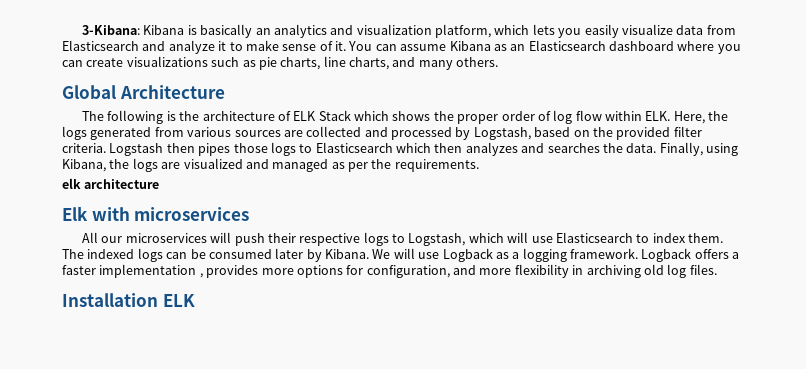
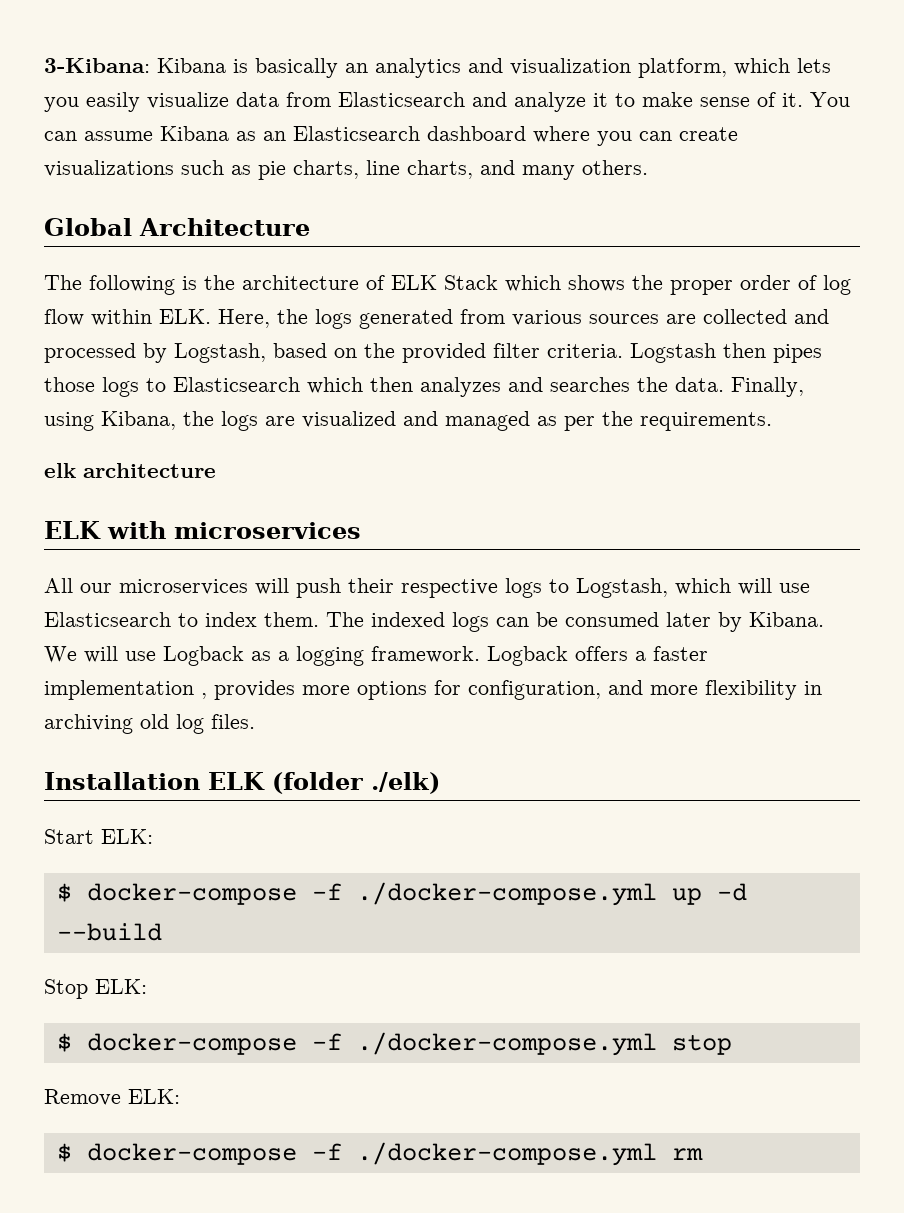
[62,206,88,221] Elk -> [44,521,101,539] ELK
(195, 300) none -> [272,772,440,794] [44,829,153,844] [56,882,747,906] [56,923,162,941] [44,979,147,999] [56,1032,732,1056] [44,1089,180,1106] [56,1142,703,1166] (folder ./elk) // Start ELK: // $ docker-compose -f ./docker-compose.yml up -d --build // Stop ELK: // $ docker-compose -f ./docker-compose.yml stop // Remove ELK: // $ docker-compose -f ./docker-compose.yml rm

